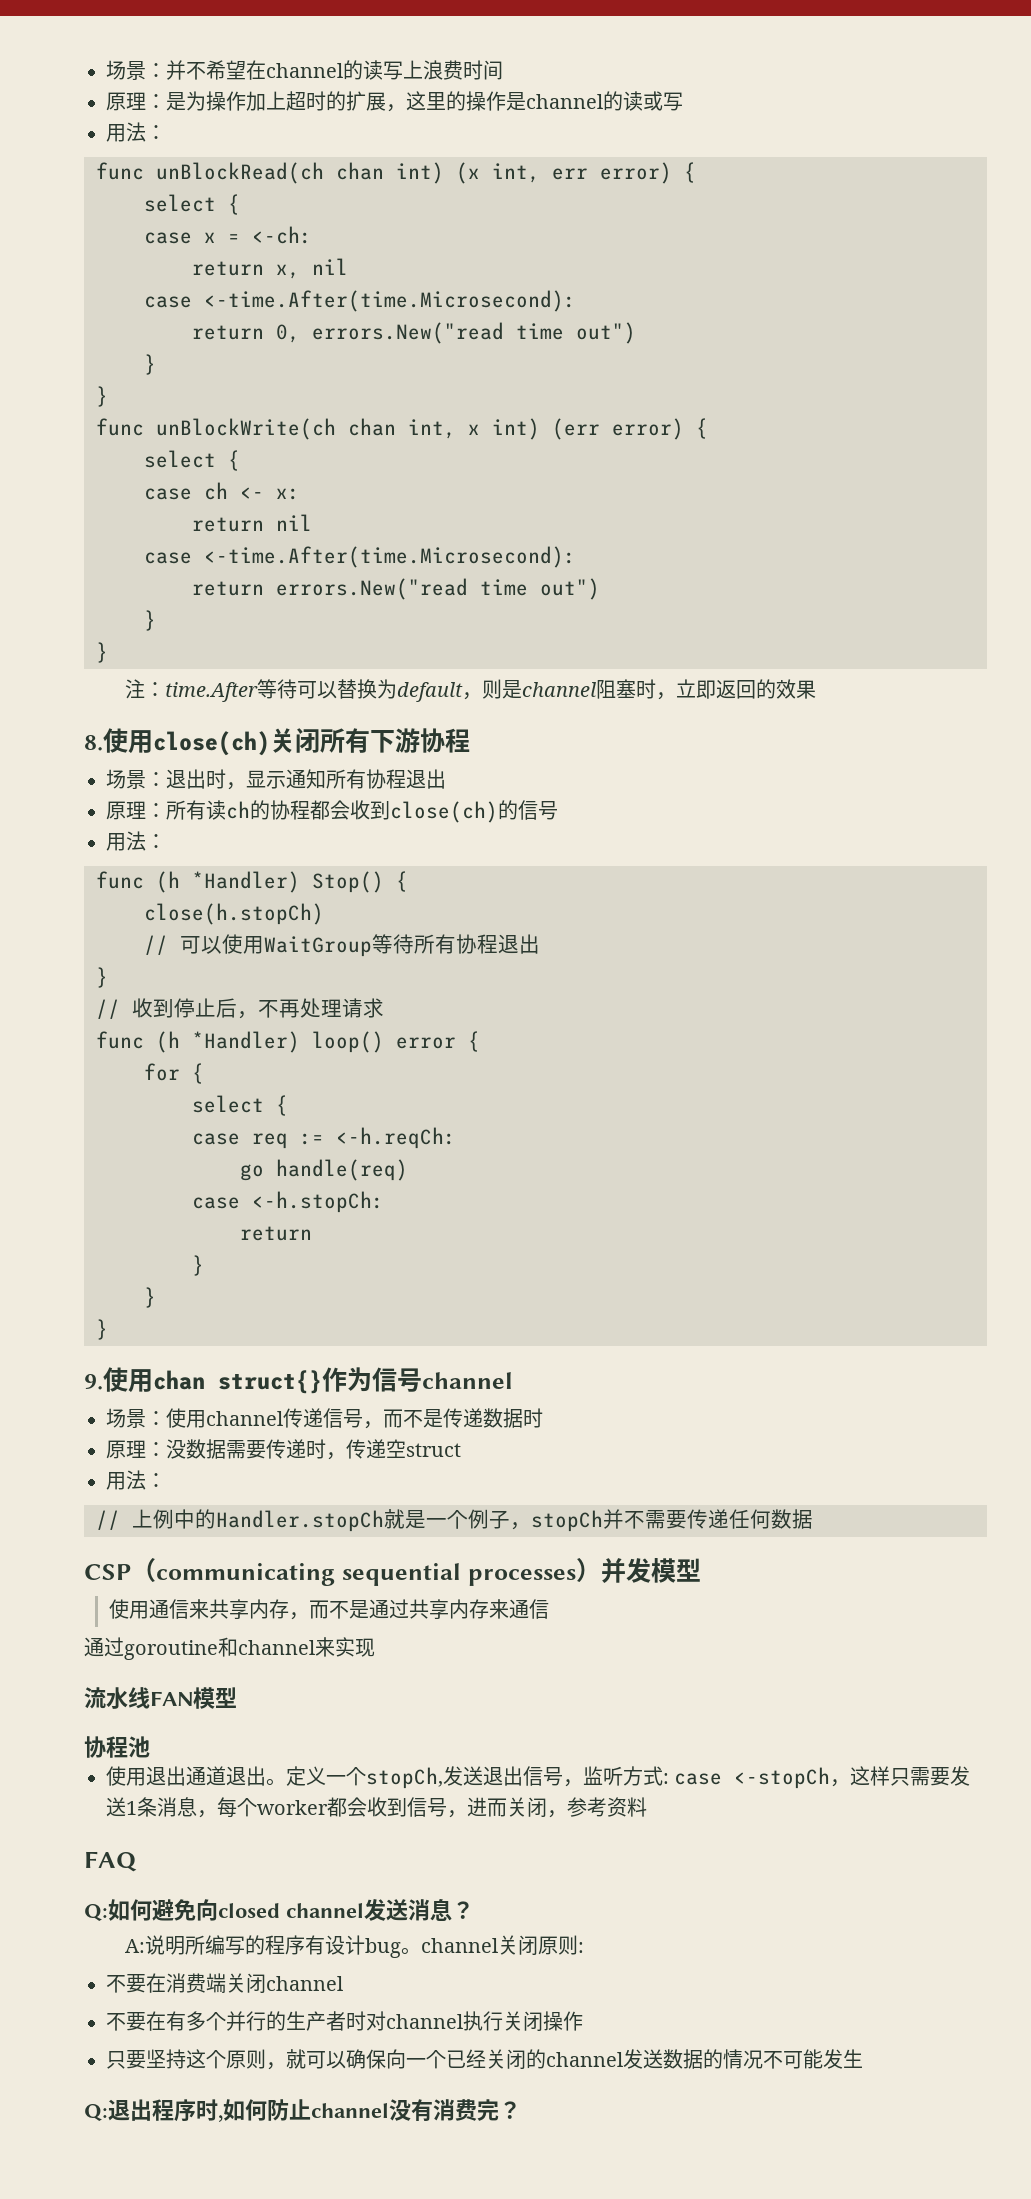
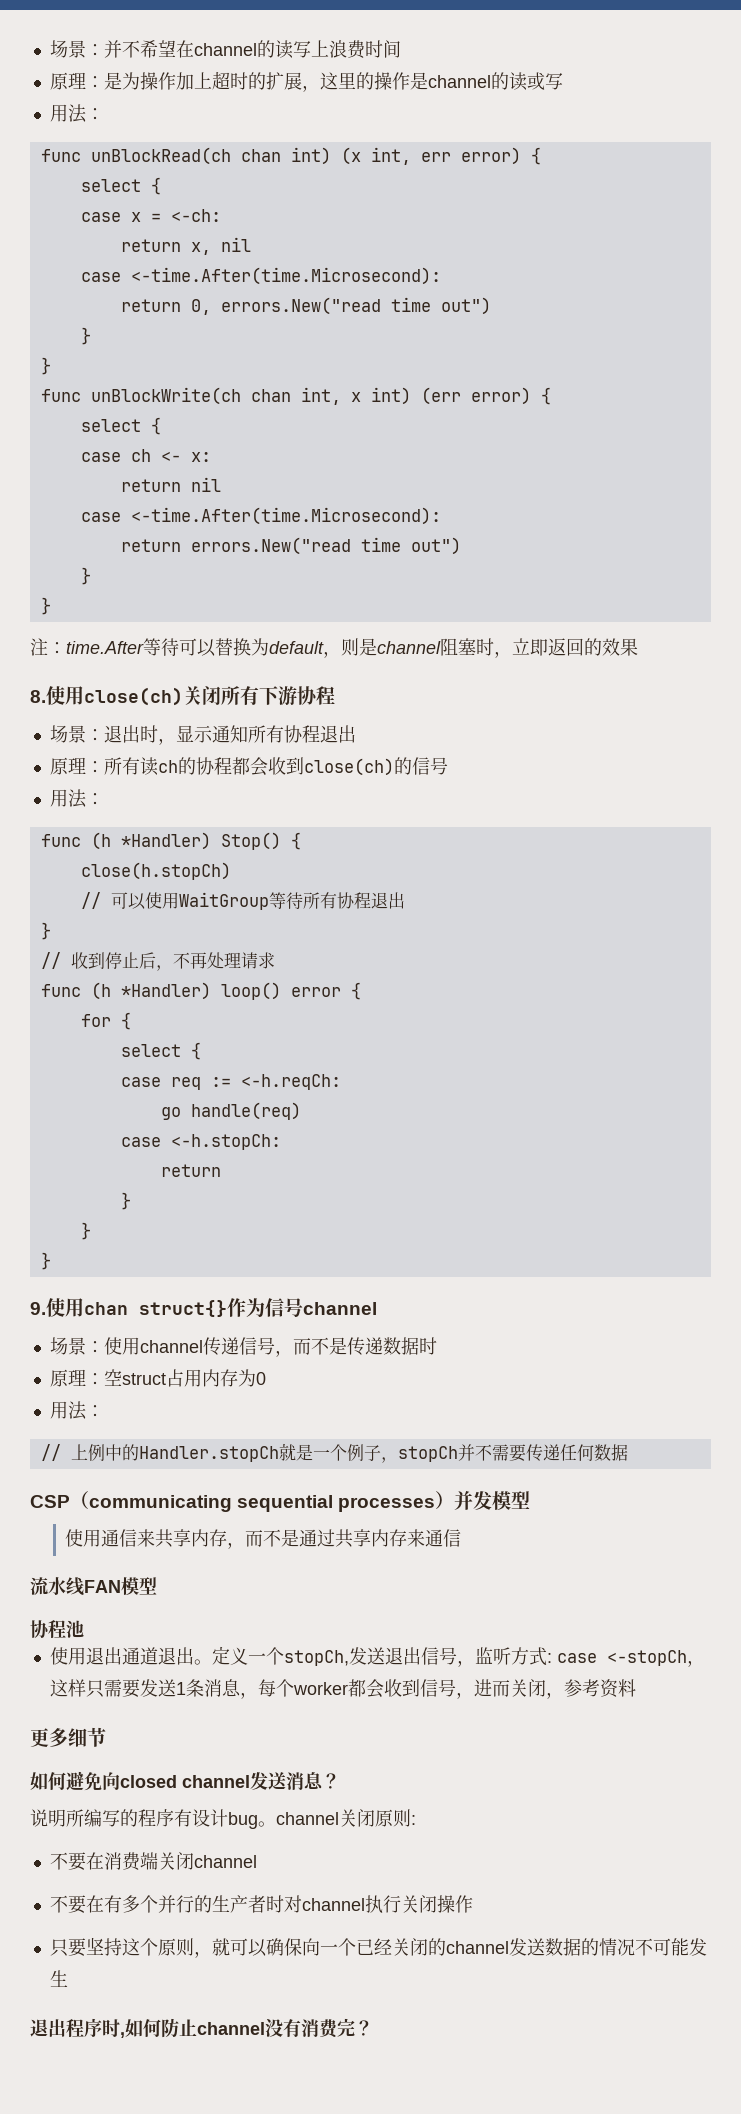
[166,1439,461,1460] 没数据需要传递时，传递空struct -> [103,1369,266,1387] 空struct占用内存为0
[84,1637,375,1660] // 通过goroutine和channel来实现 -> (462, 1538) none
[84,1851,137,1872] [84,1904,108,1921] FAQ // Q: -> [30,1727,106,1747] 更多细节 //
[125,1939,146,1953] A: -> (340, 1781) none
[84,2104,108,2121] Q: -> (68, 1978) none

